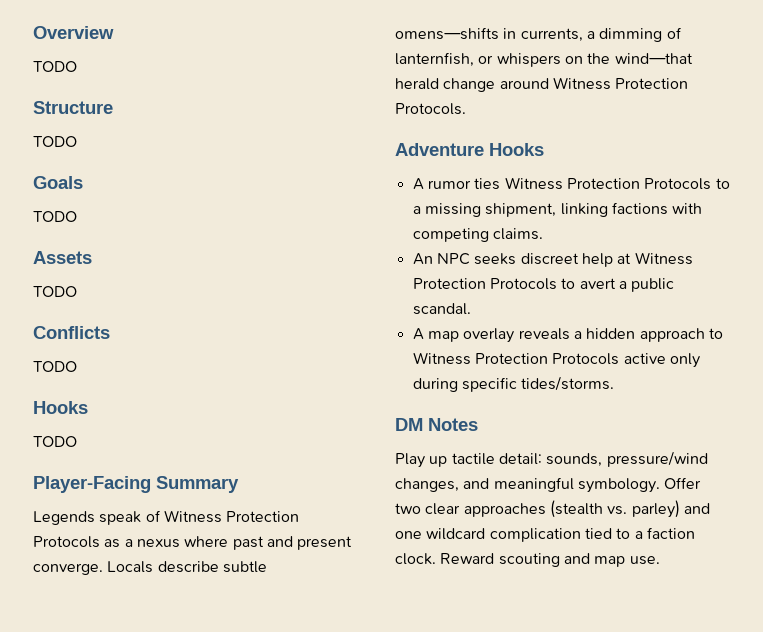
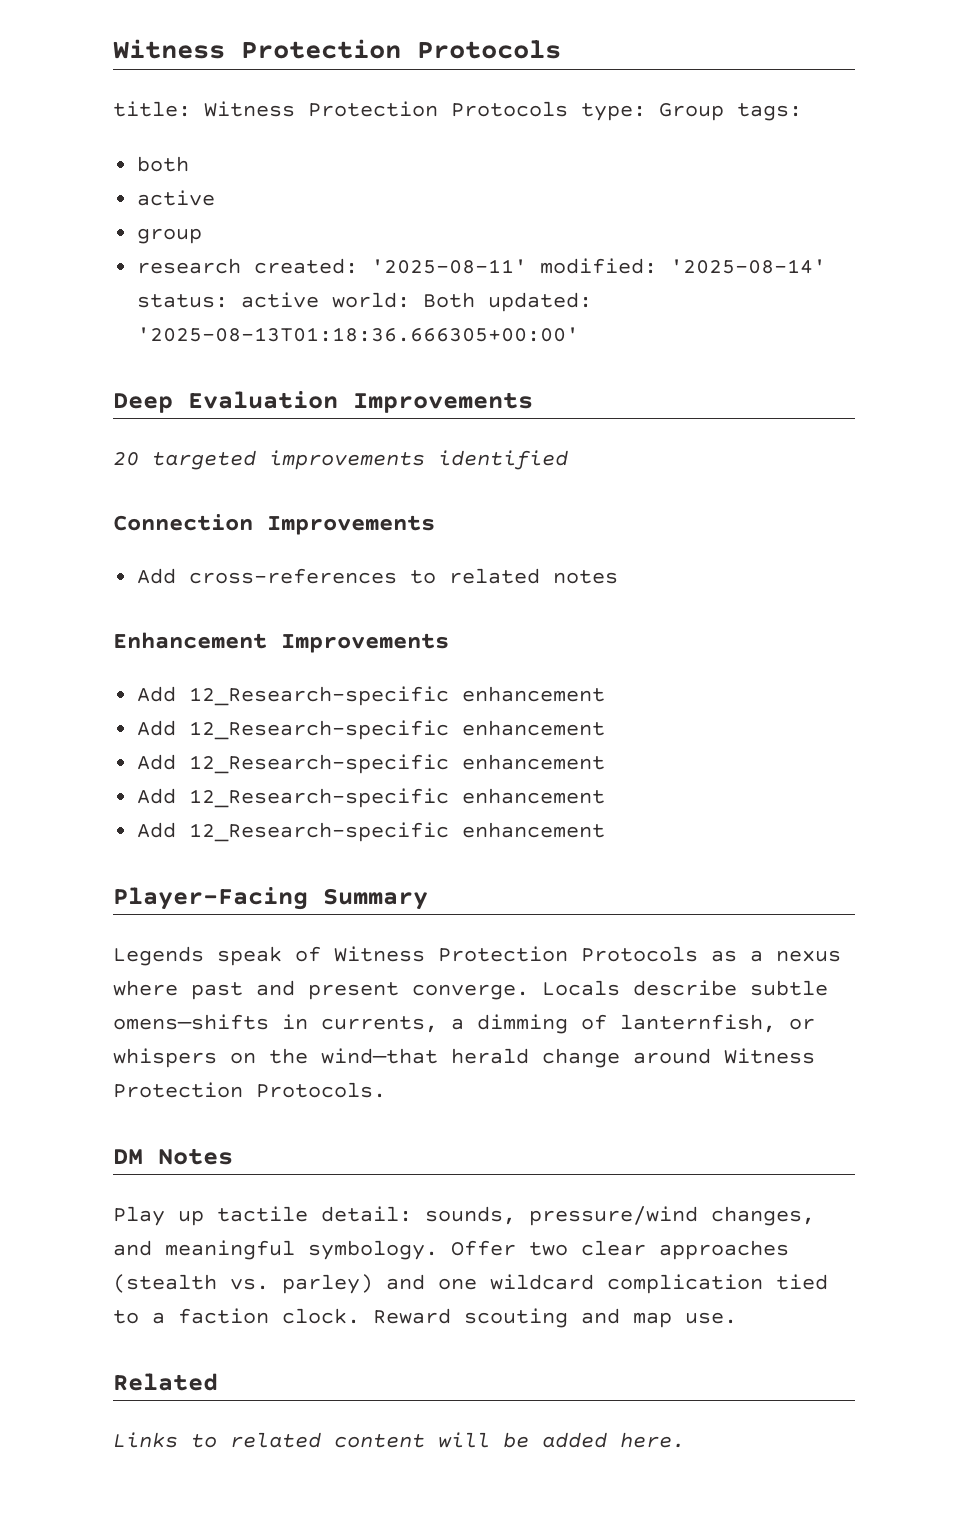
[33,26,114,39] [33,61,77,72] [33,101,113,114] [33,136,77,147] [33,176,83,189] [33,211,77,222] [33,251,92,264] [33,286,77,297] [33,326,110,339] [33,361,77,372] [33,401,88,414] [33,436,77,447] Overview // TODO // Structure // TODO // Goals // TODO // Assets // TODO // Conflicts // TODO // Hooks // TODO -> [113,39,561,59] [113,101,802,121] [137,156,190,172] [137,190,216,206] [137,228,203,244] [137,258,827,274] [137,292,593,312] [137,327,580,342] [113,391,533,413] [113,450,568,470] [113,514,435,535] [137,568,619,584] [113,632,449,653] [137,686,606,706] [137,720,606,740] [137,754,606,774] [137,788,606,808] [137,822,606,842] Witness Protection Protocols // title: Witness Protection Protocols type: Group tags: // both // active // group // research created: '2025-08-11' modified: '2025-08-14' status: active world: Both updated: '2025-08-13T01:18:36.666305+00:00' // Deep Evaluation Improvements // 20 targeted improvements identified // Connection Improvements // Add cross-references to related notes // Enhancement Improvements // Add 12_Research-specific enhancement // Add 12_Research-specific enhancement // Add 12_Research-specific enhancement // Add 12_Research-specific enhancement // Add 12_Research-specific enhancement
[395,143,544,156] [412,177,730,190] [412,202,703,217] [412,228,543,242] [412,252,693,267] [412,278,675,292] [412,303,471,315] [412,328,723,343] [412,352,700,368] [412,376,615,392] // Adventure Hooks // A rumor ties Witness Protection Protocols to a missing shipment, linking factions with competing claims. // An NPC seeks discreet help at Witness Protection Protocols to avert a public scandal. // A map overlay reveals a hidden approach to Witness Protection Protocols active only during specific tides/storms. -> (386, 1090) none
(660, 560) none -> [113,1373,218,1391] [113,1432,685,1448] // Related // Links to related content will be added here.

